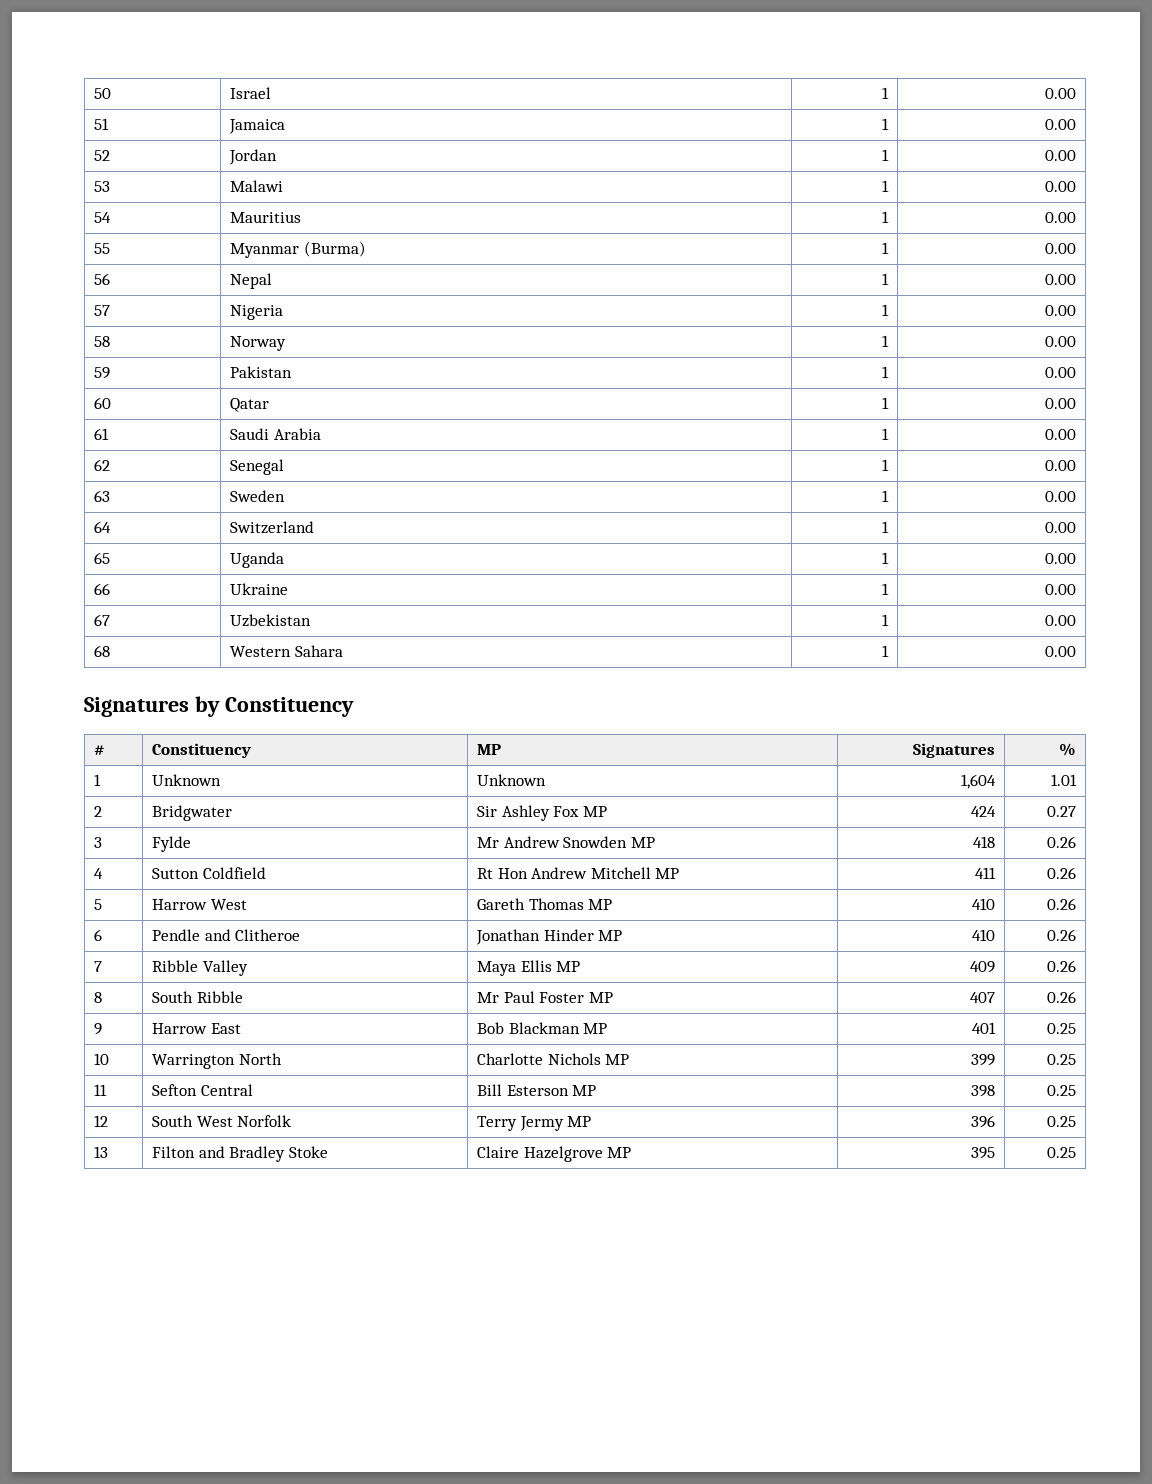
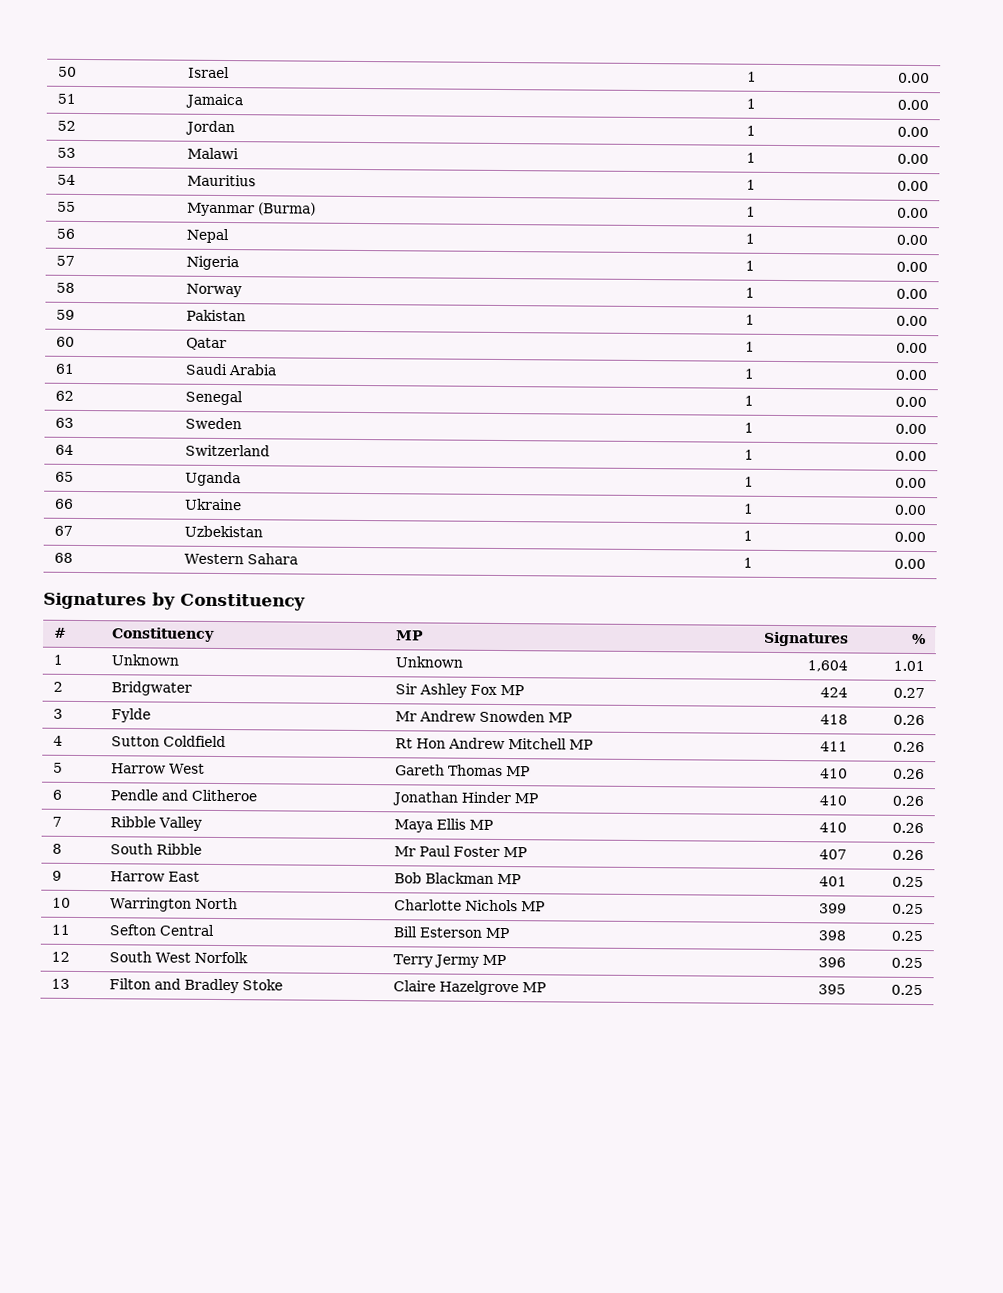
[970,961,996,973] 409 -> [819,822,848,833] 410

